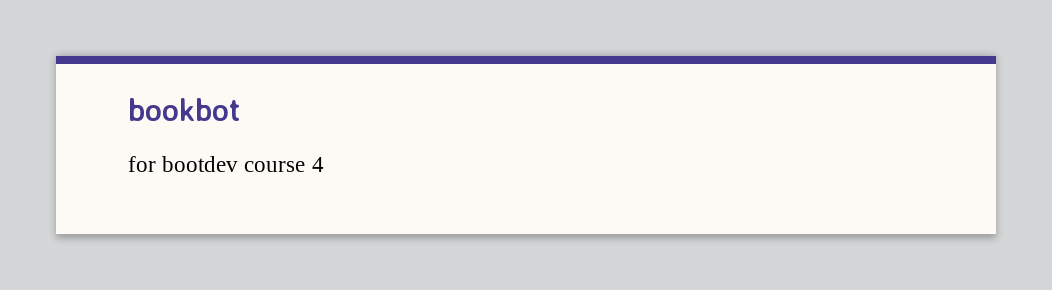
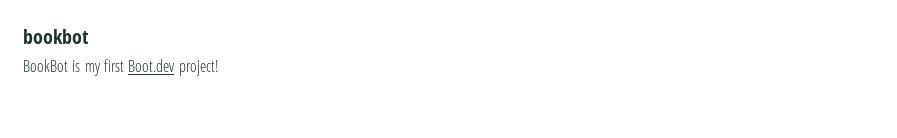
[128,156,324,172] for bootdev course 4 -> [23,59,219,76] BookBot is my first Boot.dev project!

